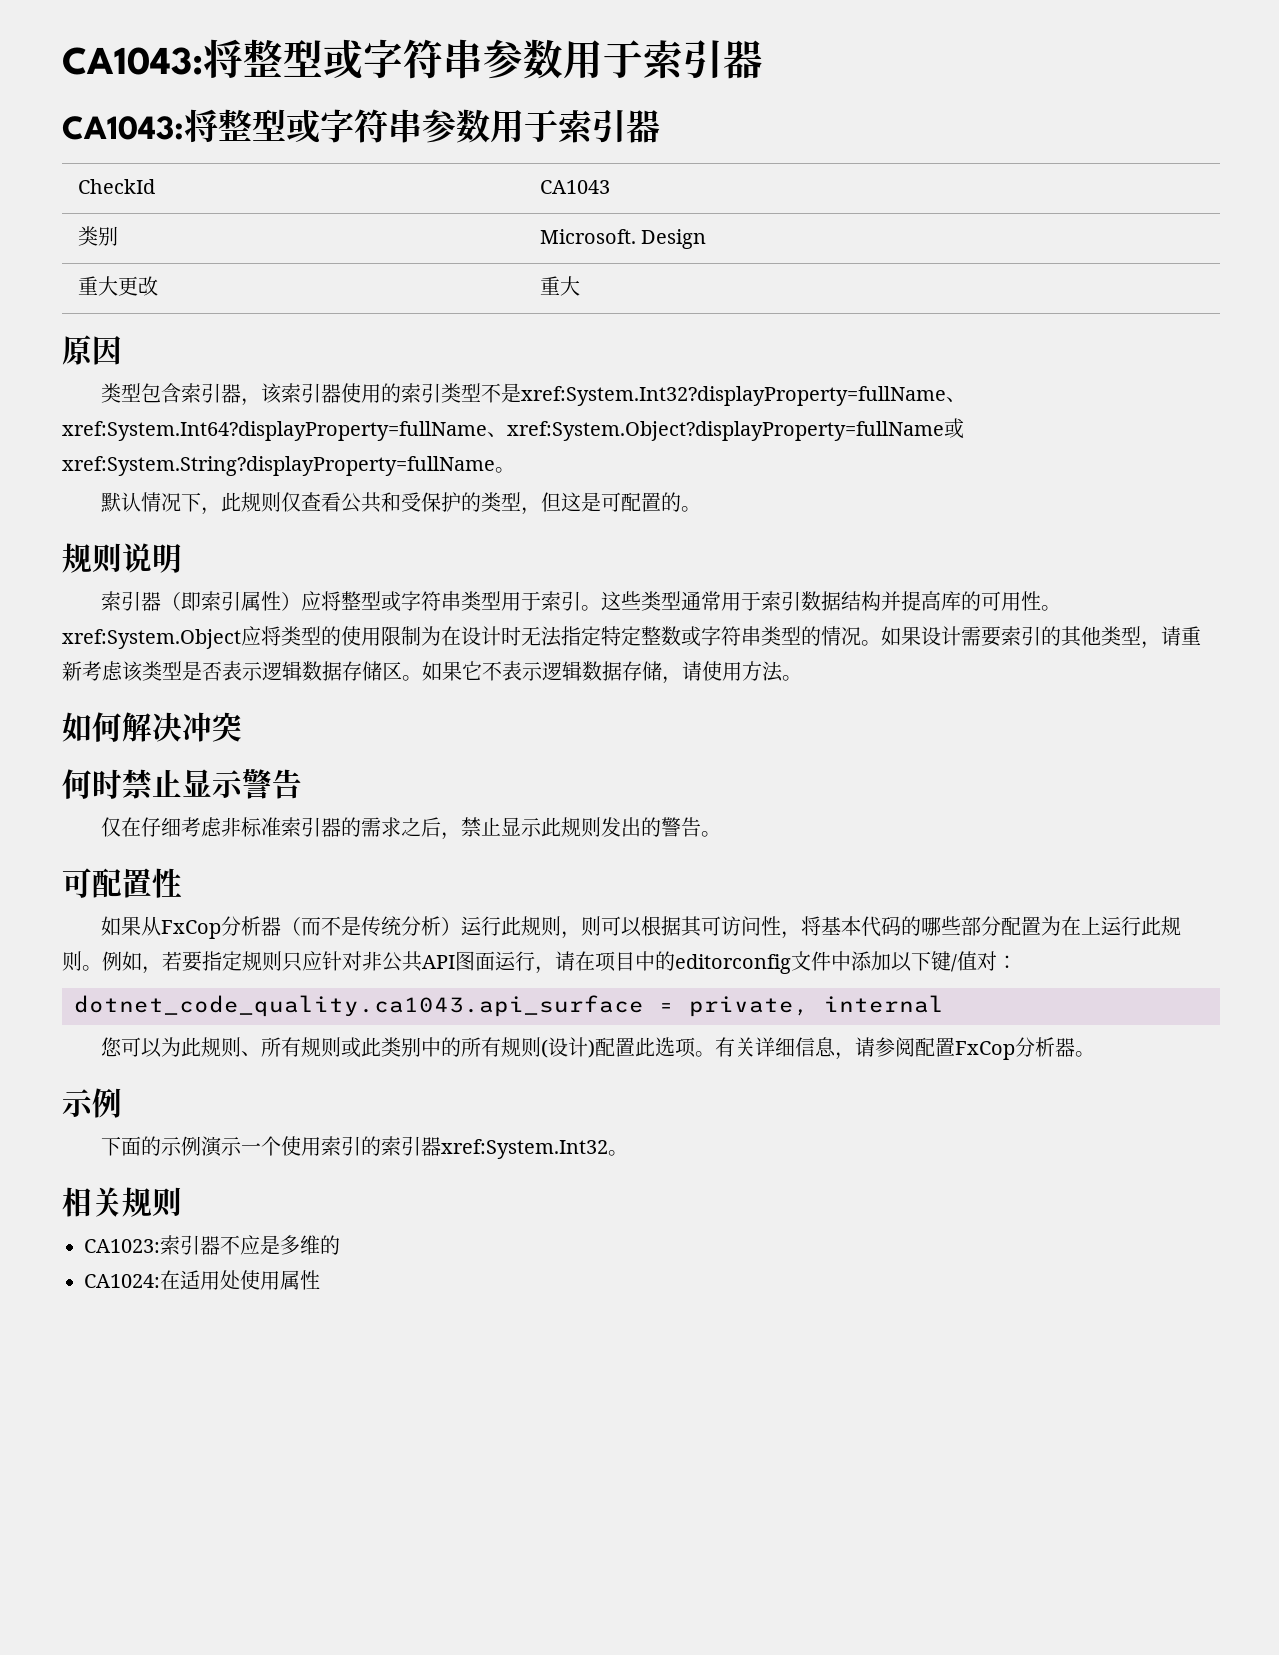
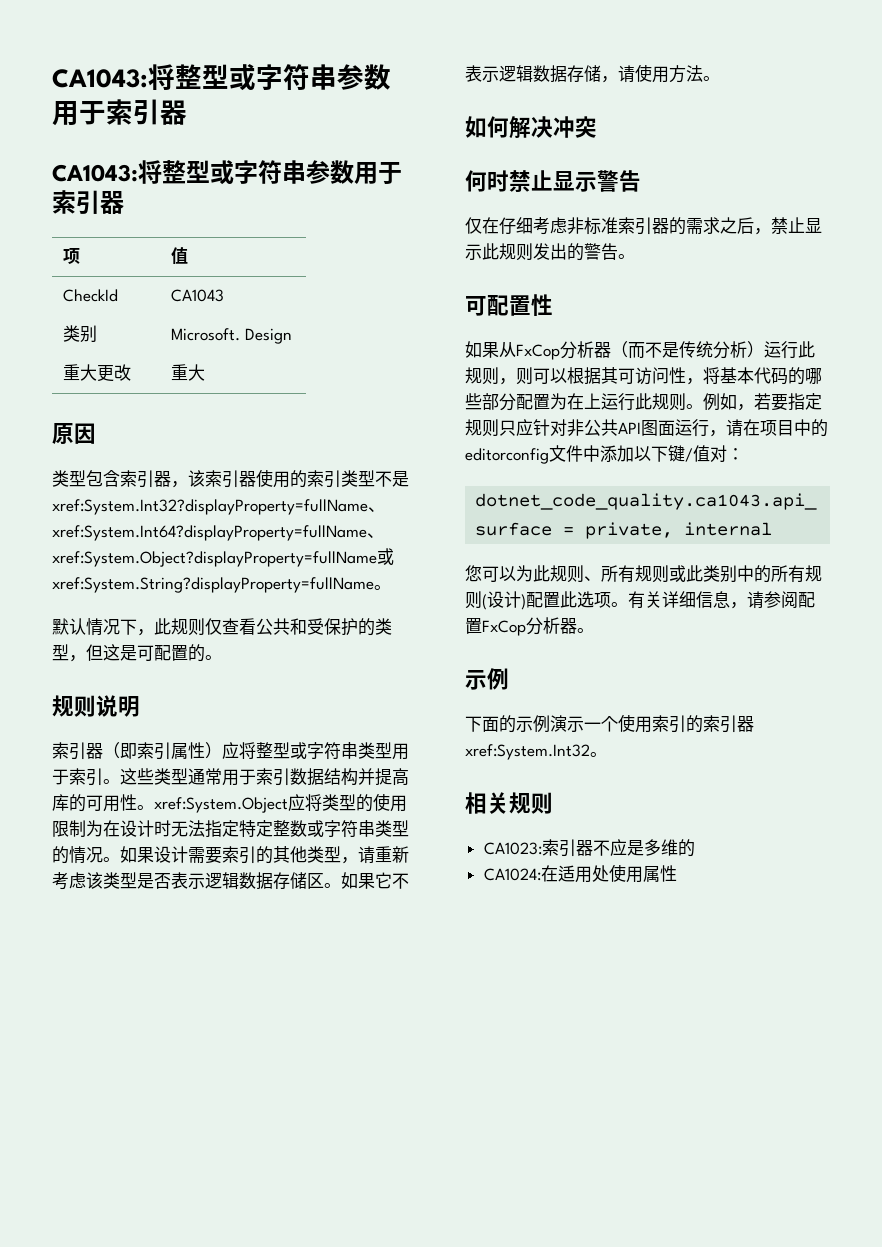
(660, 126) none -> [62,248,80,264] [170,247,188,265] // 项 | 值

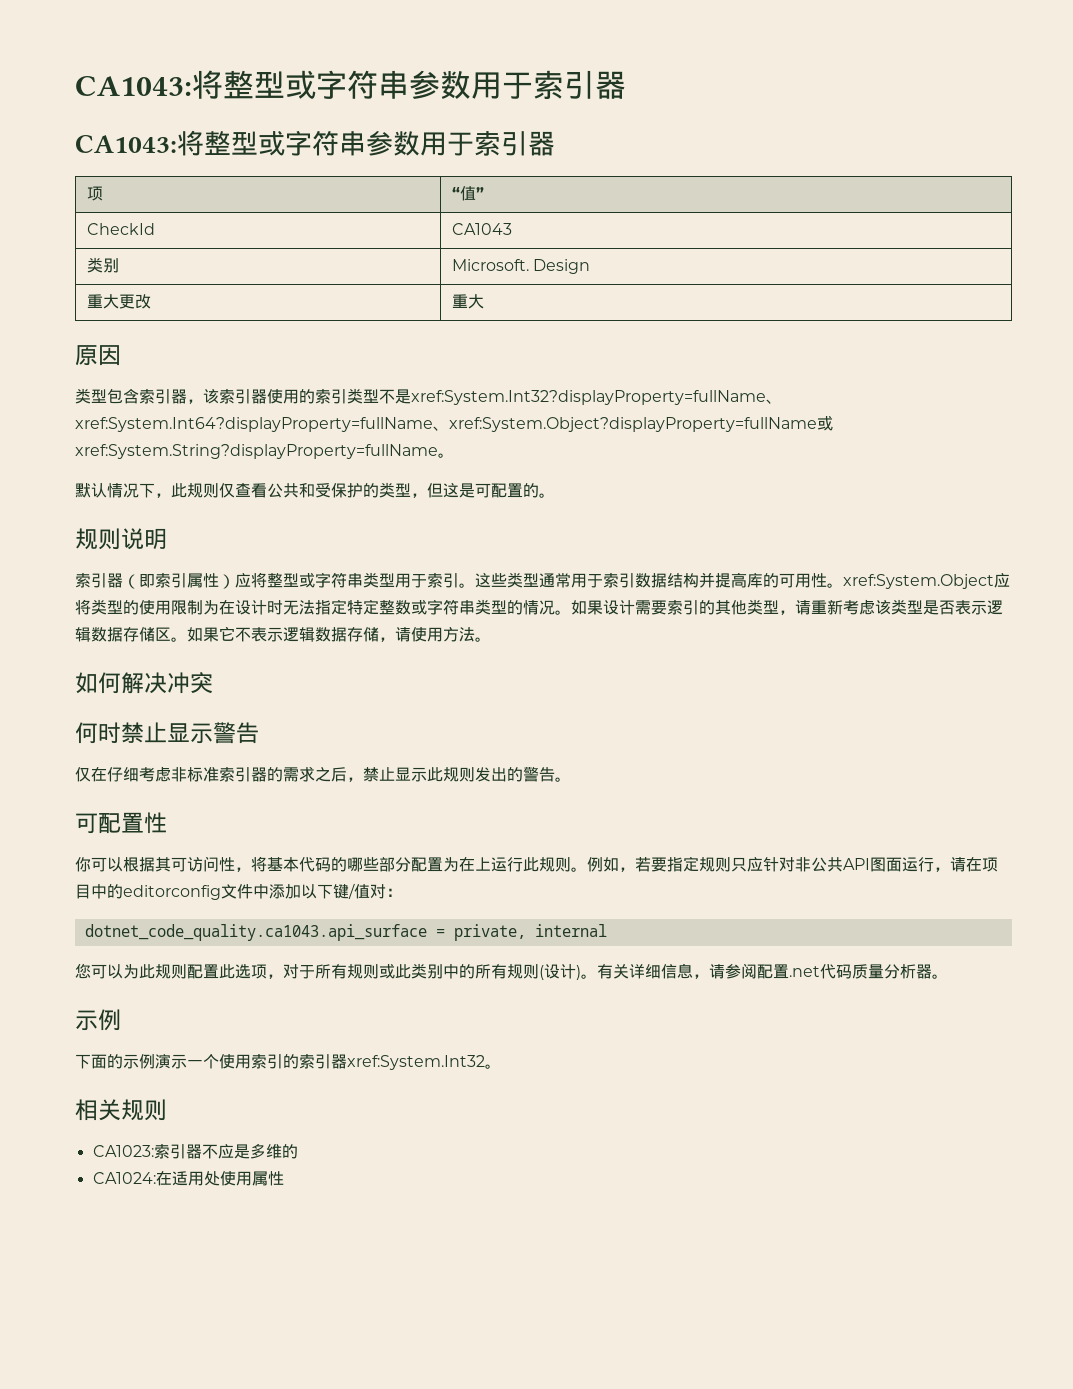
[170,247,188,265] 值 -> [451,186,484,201] “值”
[465,341,815,360] [465,367,533,385] 如果从FxCop分析器（而不是传统分析）运行此规则，则 -> [75,857,91,872] 你
[584,576,601,581] 、 -> [187,964,315,979] 配置此选项，对于
[526,591,611,608] 配置此选项 -> (581, 972) none
[482,620,526,636] FxCop -> [789,964,884,979] .net代码质量

